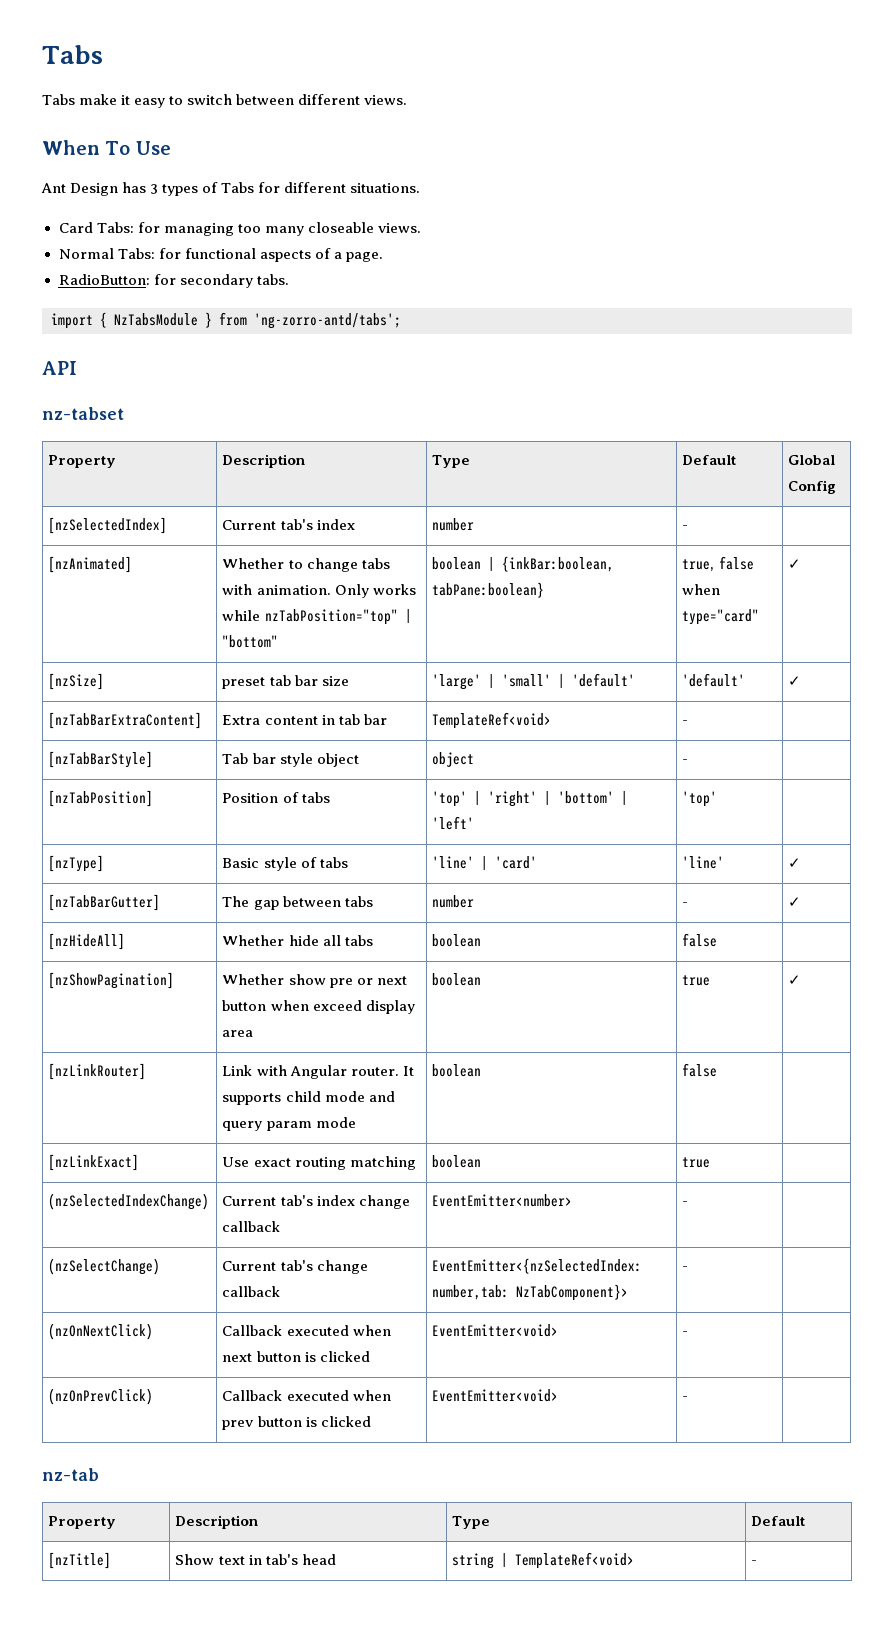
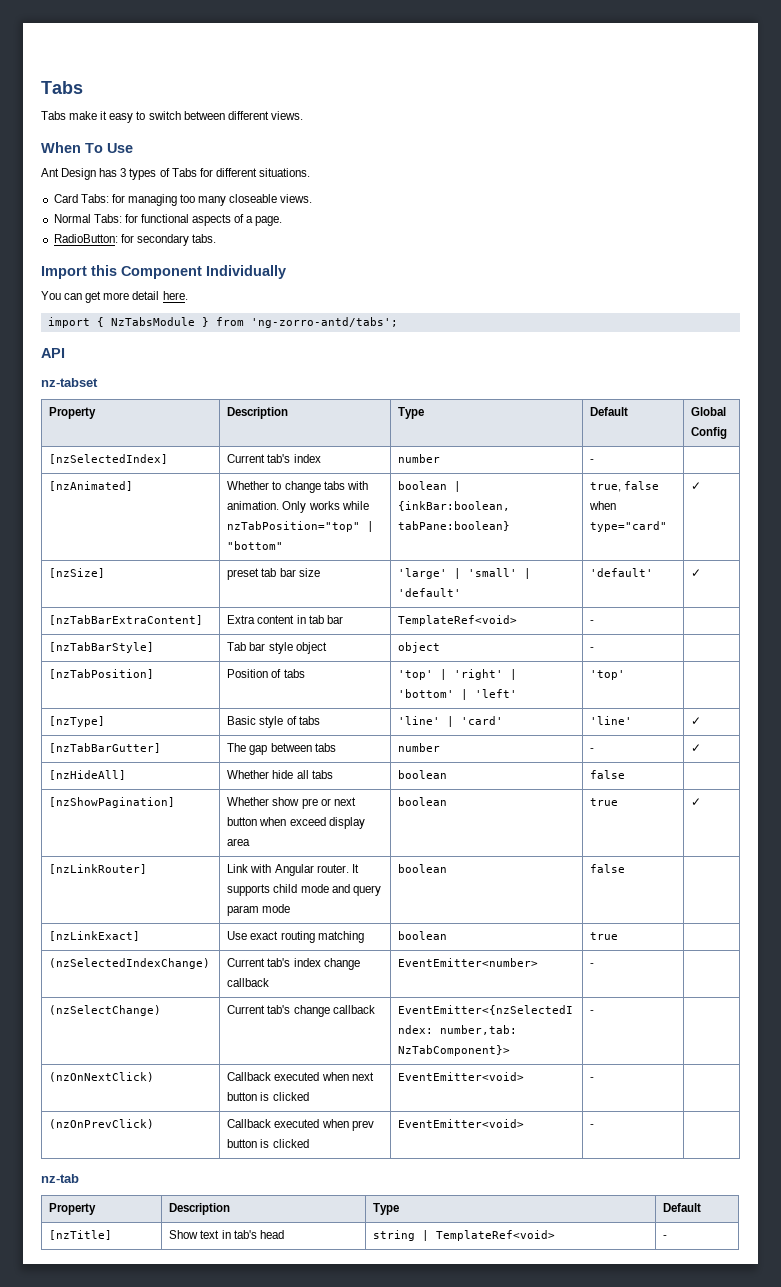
(289, 279) none -> [41,265,286,279] [41,291,188,303] // Import this Component Individually // You can get more detail here.

